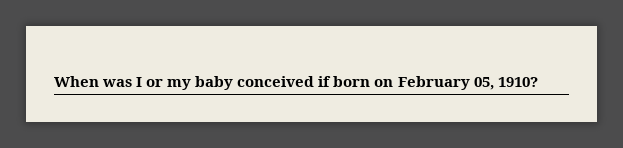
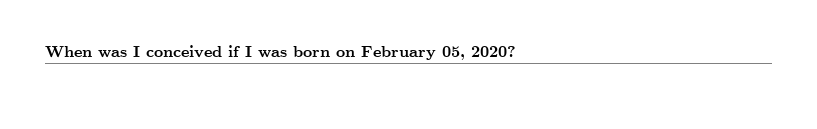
[146,76,332,90] or my baby conceived if -> [146,45,287,58] conceived if I was
[497,77,538,87] 1910? -> [471,46,516,57] 2020?

